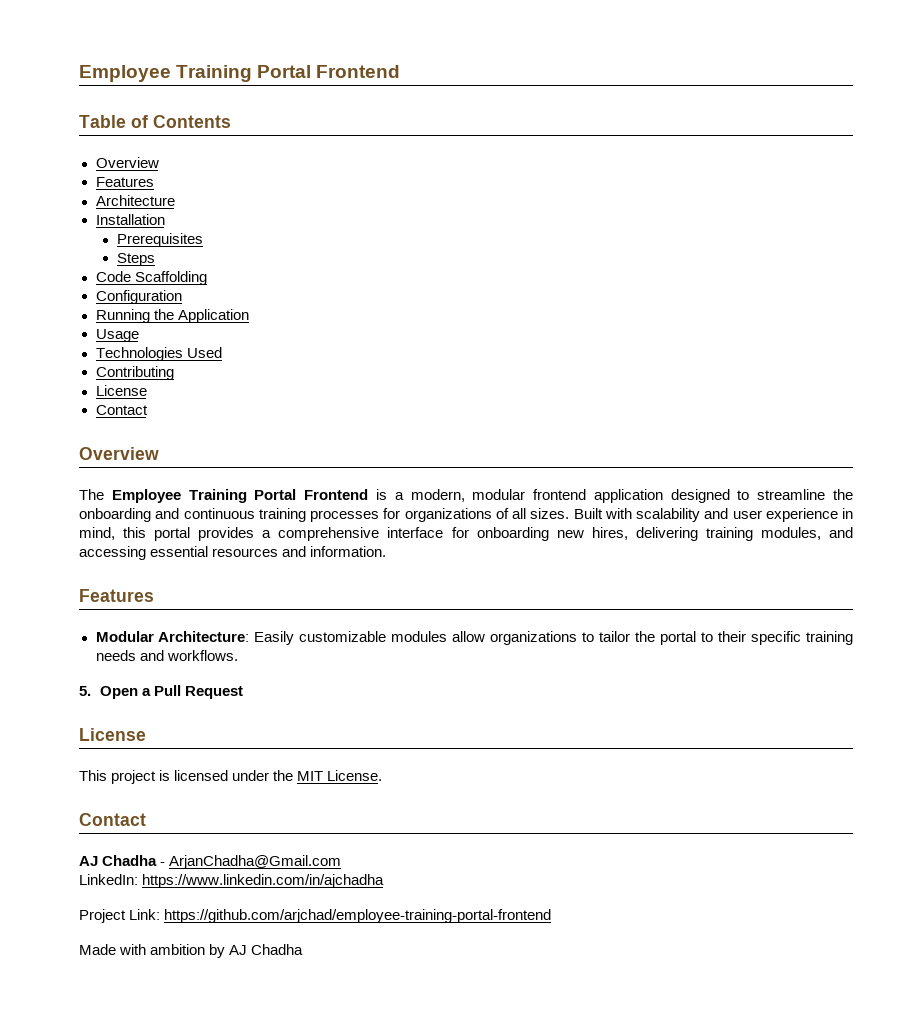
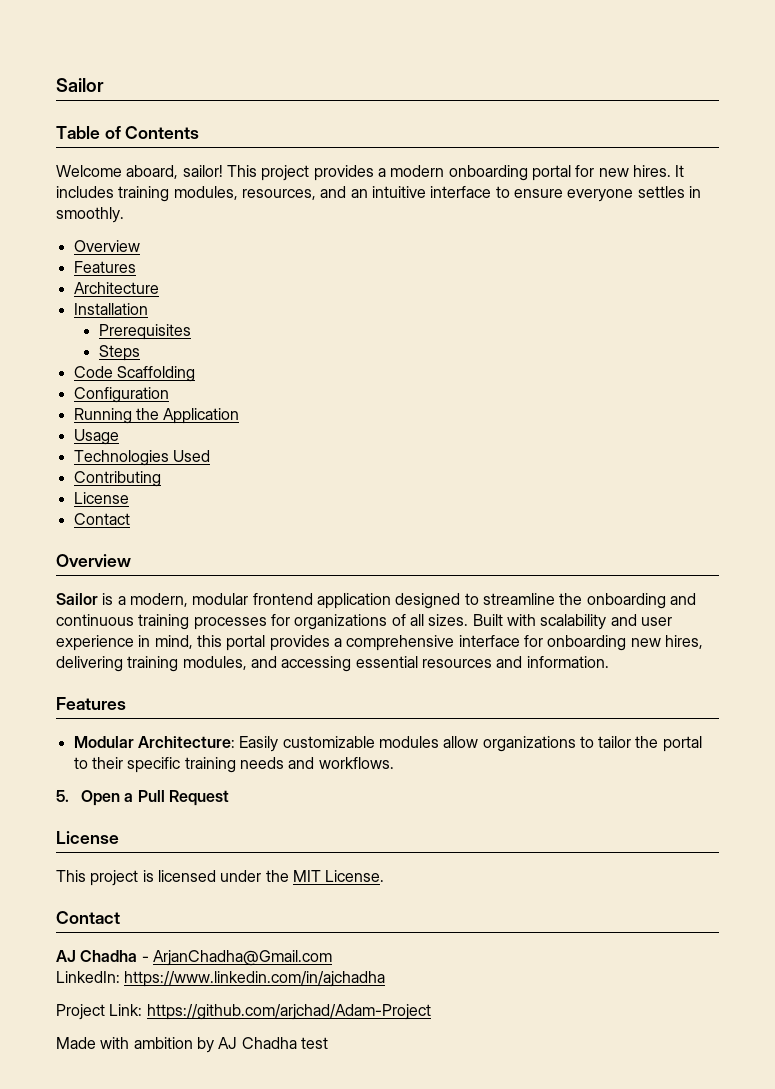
[79,65,401,82] Employee Training Portal Frontend -> [56,78,104,92] Sailor
(231, 121) none -> [56,165,685,181] [56,186,701,202] [56,207,124,223] // Welcome aboard, sailor! This project provides a modern onboarding portal for new hires. It includes training modules, resources, and an intuitive interface to ensure everyone settles in smoothly.
[79,489,369,503] The Employee Training Portal Frontend -> [56,593,98,605] Sailor
[164,909,552,923] https://github.com/arjchad/employee-training-portal-frontend -> [146,1004,431,1020] https://github.com/arjchad/Adam-Project
(304, 949) none -> [300,1037,328,1049] test

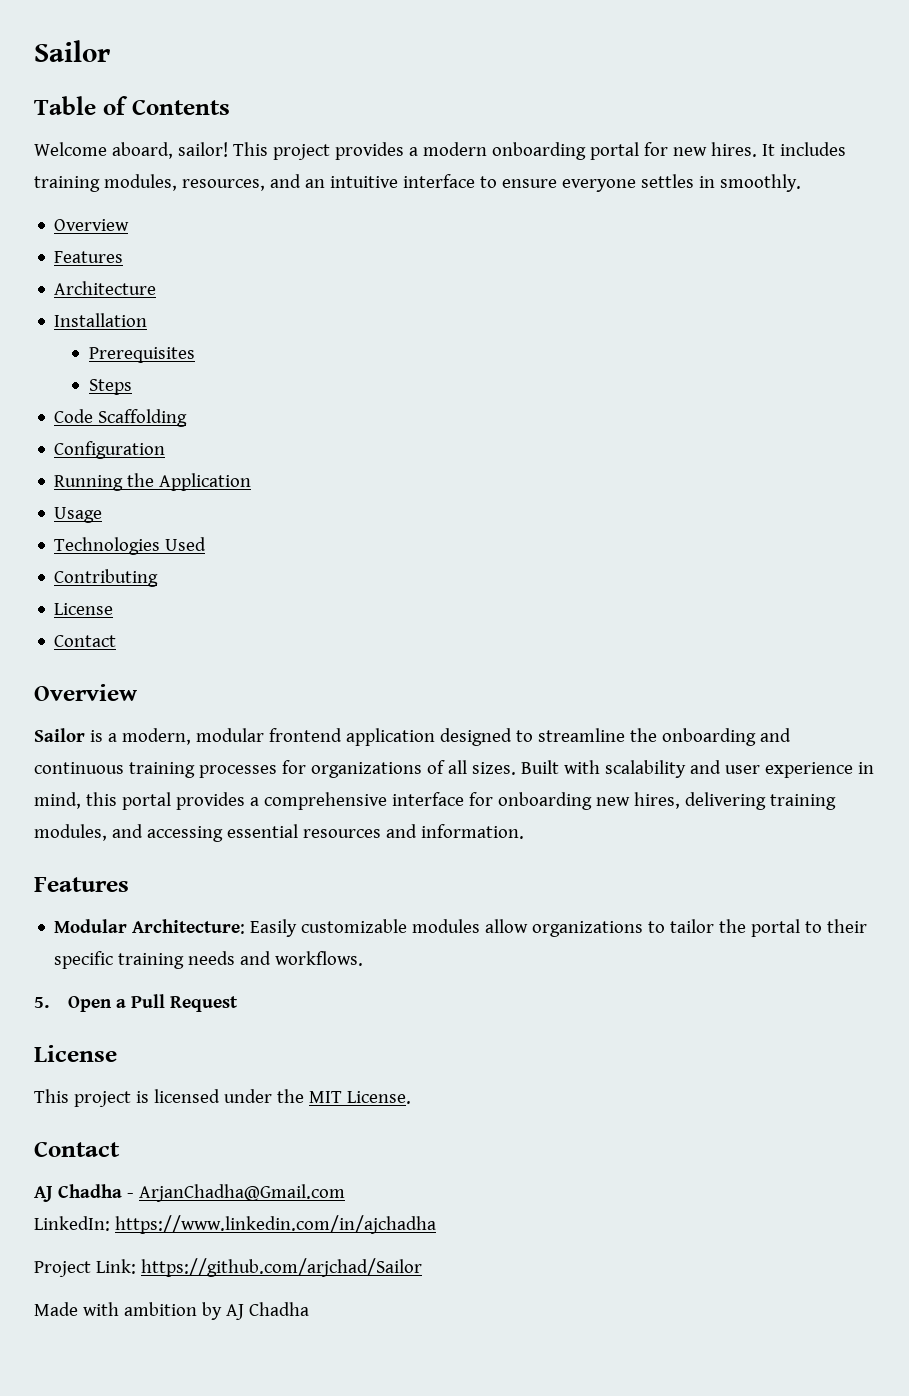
[146,1004,431,1020] https://github.com/arjchad/Adam-Project -> [140,1258,422,1277] https://github.com/arjchad/Sailor
[300,1037,328,1049] test -> (309, 1309) none

